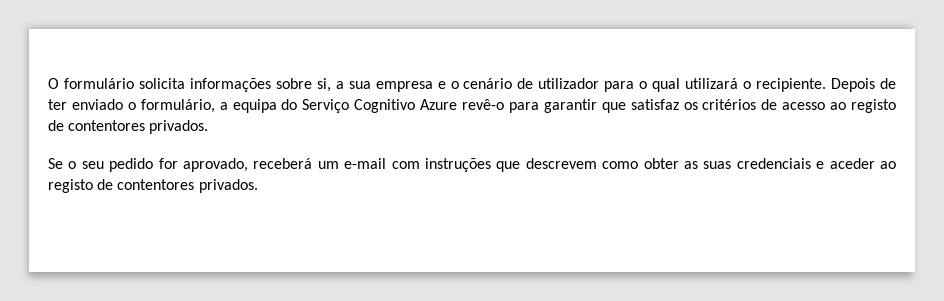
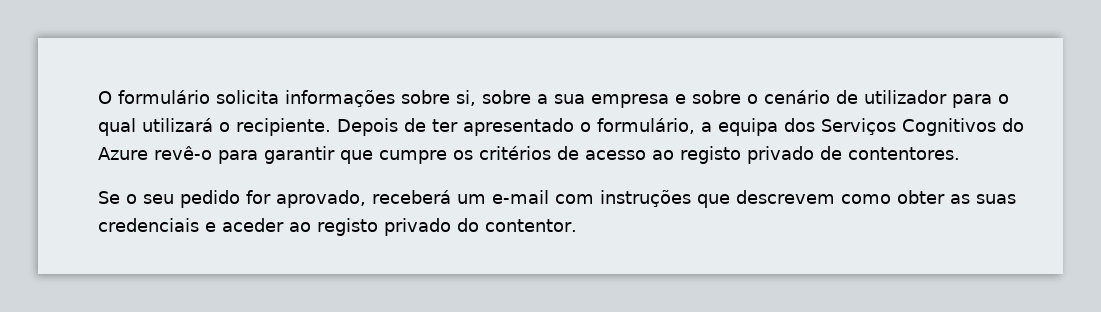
(331, 85) none -> [482,90,531,104] sobre
(446, 85) none -> [692,90,741,104] sobre
[71,99,123,110] enviado -> [463,118,574,136] apresentado
[281,99,416,113] do Serviço Cognitivo -> [784,118,1024,136] dos Serviços Cognitivos do
[630,99,679,110] satisfaz -> [379,150,447,164] cumpre
[48,120,209,134] de contentores privados. -> [747,146,960,164] privado de contentores.
[97,179,258,193] de contentores privados. -> [384,218,577,236] privado do contentor.

